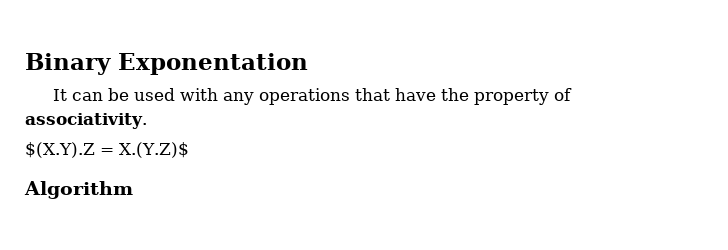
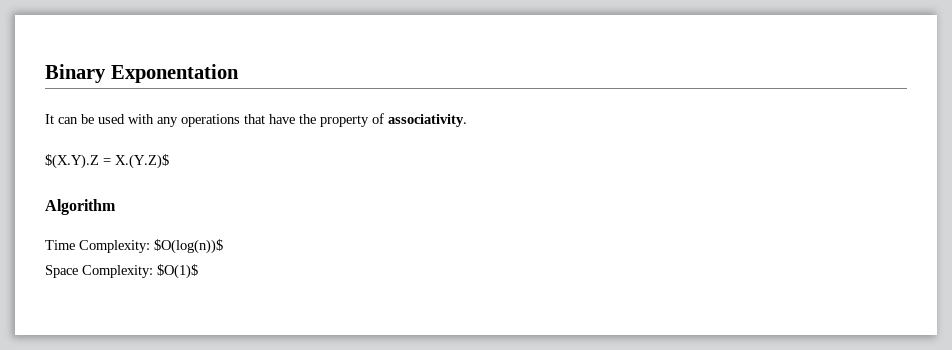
(133, 190) none -> [45,239,223,254] [45,264,198,279] // Time Complexity: $O(log(n))$ // Space Complexity: $O(1)$

